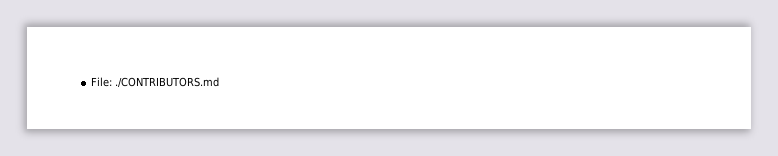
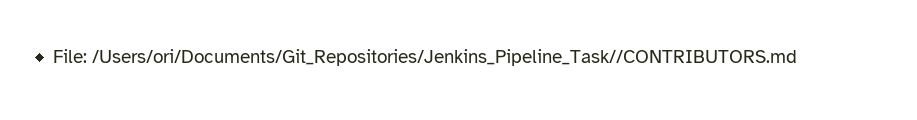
[115,77,220,88] ./CONTRIBUTORS.md -> [92,49,798,66] /Users/ori/Documents/Git_Repositories/Jenkins_Pipeline_Task//CONTRIBUTORS.md

